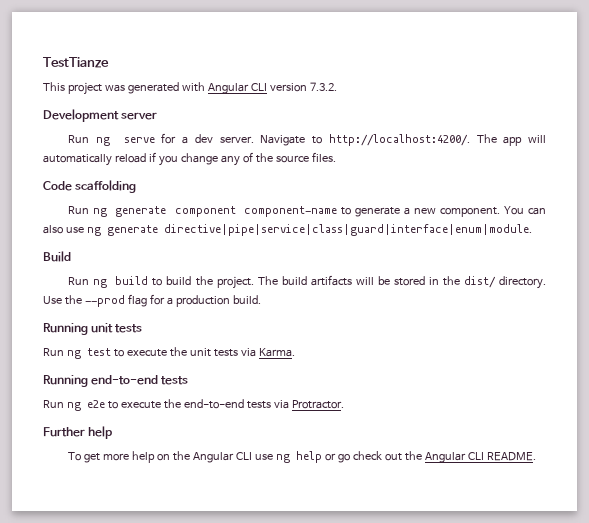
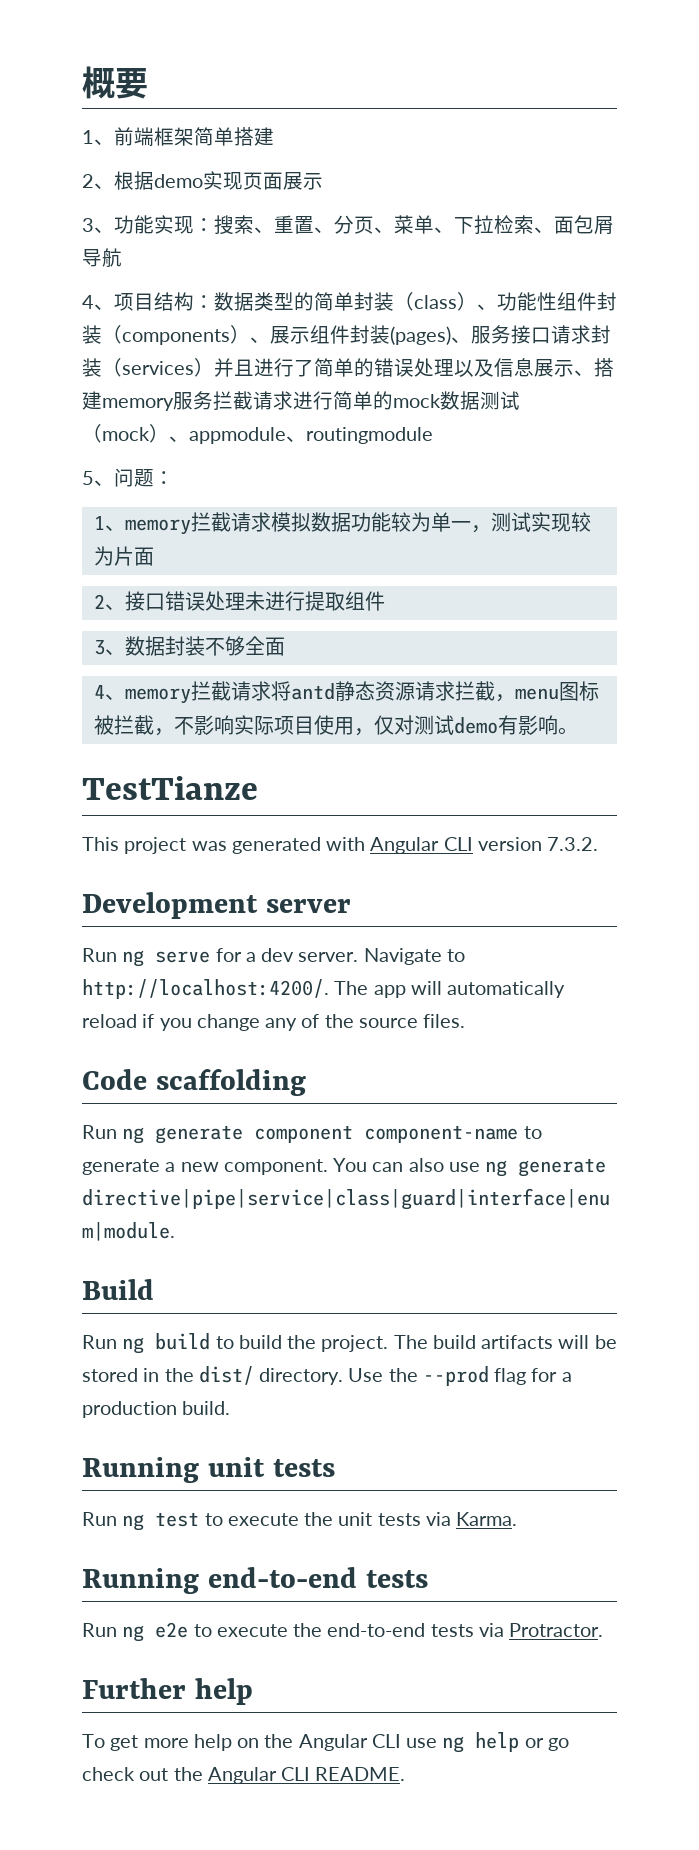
(43, 62) none -> [82,66,148,99] [82,127,274,146] [82,171,323,190] [82,215,614,235] [82,248,122,267] [82,292,617,311] [82,325,611,345] [82,358,614,377] [82,391,520,411] [82,424,433,444] [82,468,174,487] [93,512,591,535] [93,546,154,566] [93,591,385,611] [93,636,285,656] [93,681,599,704] [93,715,578,736] 概要 // 1、前端框架简单搭建 // 2、根据demo实现页面展示 // 3、功能实现：搜索、重置、分页、菜单、下拉检索、面包屑导航 // 4、项目结构：数据类型的简单封装（class）、功能性组件封装（components）、展示组件封装(pages)、服务接口请求封装（services）并且进行了简单的错误处理以及信息展示、搭建memory服务拦截请求进行简单的mock数据测试（mock）、appmodule、routingmodule // 5、问题： // 1、memory拦截请求模拟数据功能较为单一，测试实现较为片面 // 2、接口错误处理未进行提取组件 // 3、数据封装不够全面 // 4、memory拦截请求将antd静态资源请求拦截，menu图标被拦截，不影响实际项目使用，仅对测试demo有影响。 //

